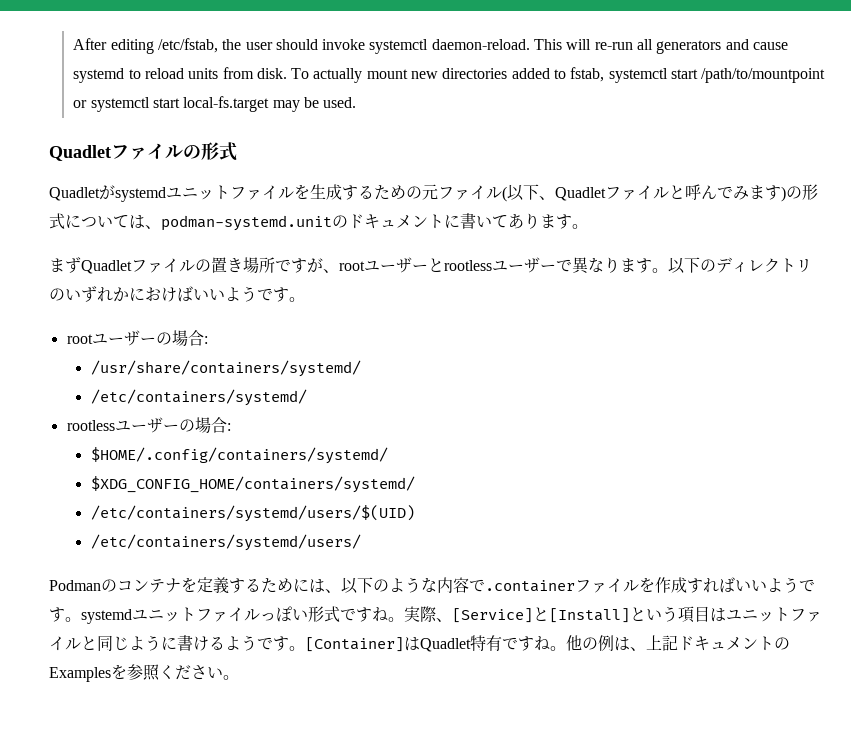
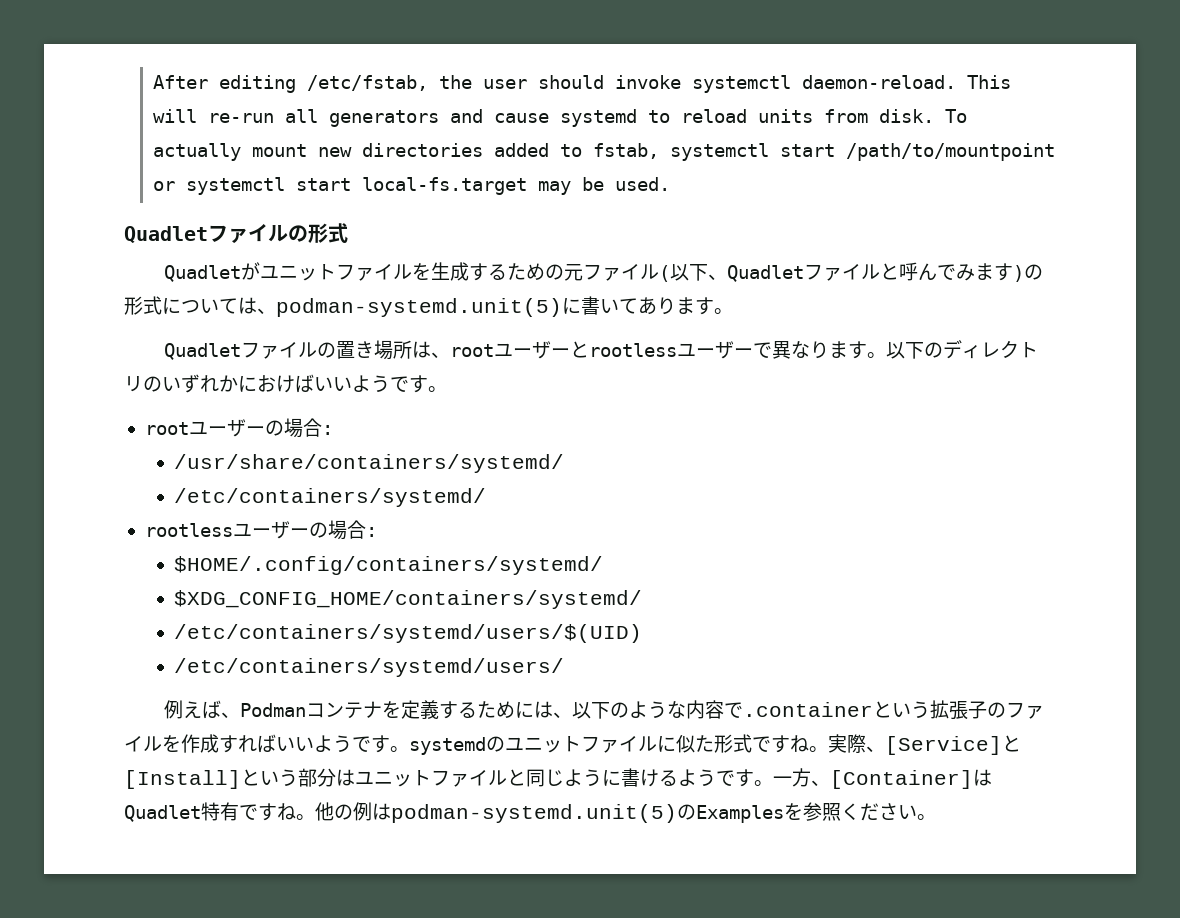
[115,187,166,202] systemd -> (260, 271) none
[161,214,444,231] podman-systemd.unitのドキュメント -> [276,298,562,317] podman-systemd.unit(5)
[49,257,81,273] まず -> (733, 311) none
[275,258,323,273] ですが -> [411,341,431,358] は
[49,579,117,592] Podmanの -> [163,700,306,719] 例えば、Podman
(575, 586) none -> [872,700,1006,720] という拡張子の
[132,606,308,622] ユニットファイルっぽい -> [486,735,714,753] のユニットファイルに似た
[678,606,710,623] 項目 -> [298,768,336,787] 部分
(305, 648) none -> [773,768,830,787] 一方、
[630,635,774,651] 、上記ドキュメント -> [391,804,677,823] podman-systemd.unit(5)

